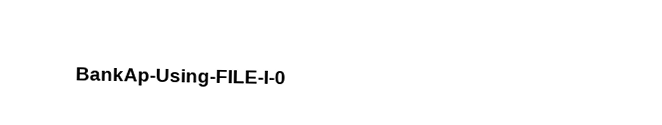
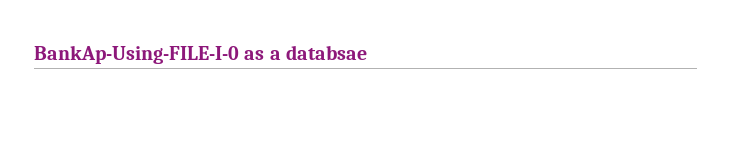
(286, 78) none -> [244,45,367,60] as a databsae

